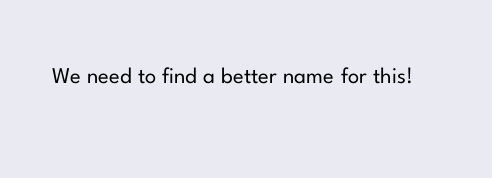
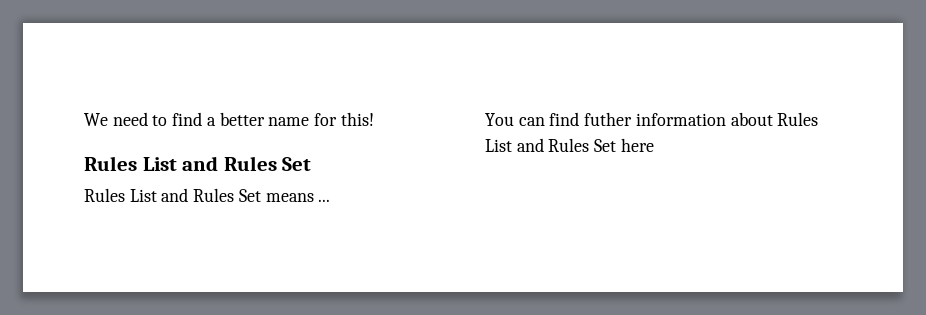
(413, 75) none -> [84,156,312,171] [84,188,331,202] [485,112,819,126] [485,138,654,152] // Rules List and Rules Set // Rules List and Rules Set means ... // You can find futher information about Rules List and Rules Set here

